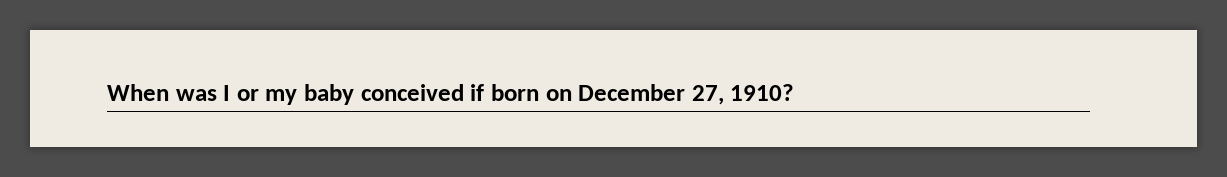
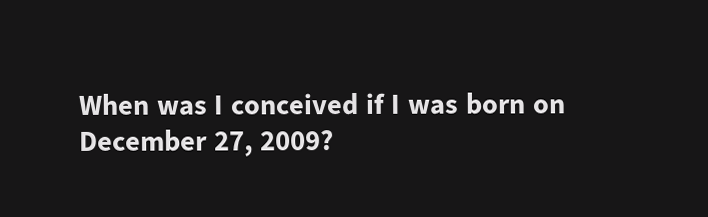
[236,84,485,105] or my baby conceived if -> [230,92,460,116] conceived if I was
[730,84,795,101] 1910? -> [260,130,335,151] 2009?

